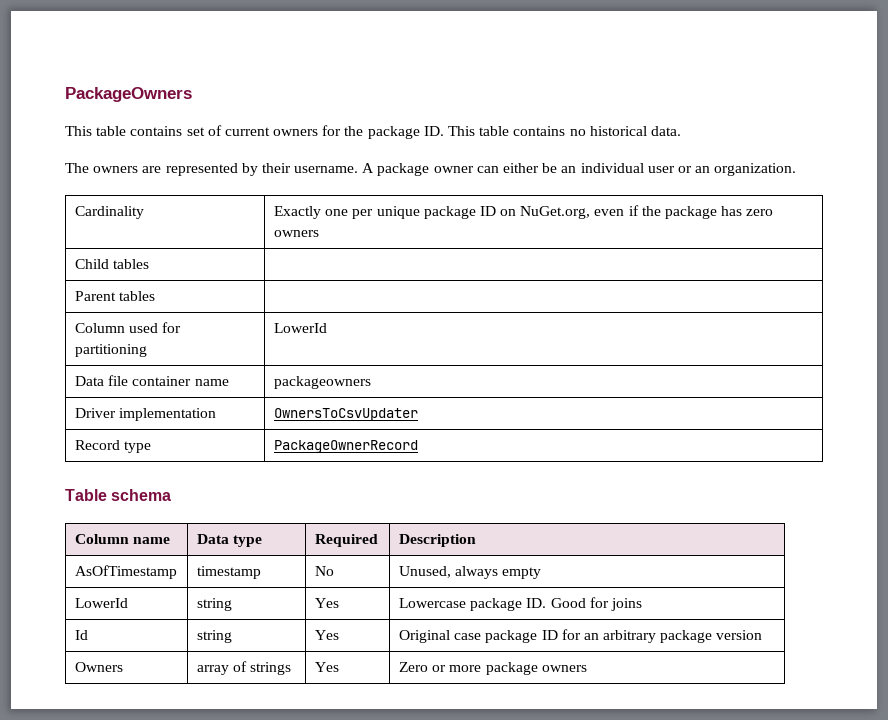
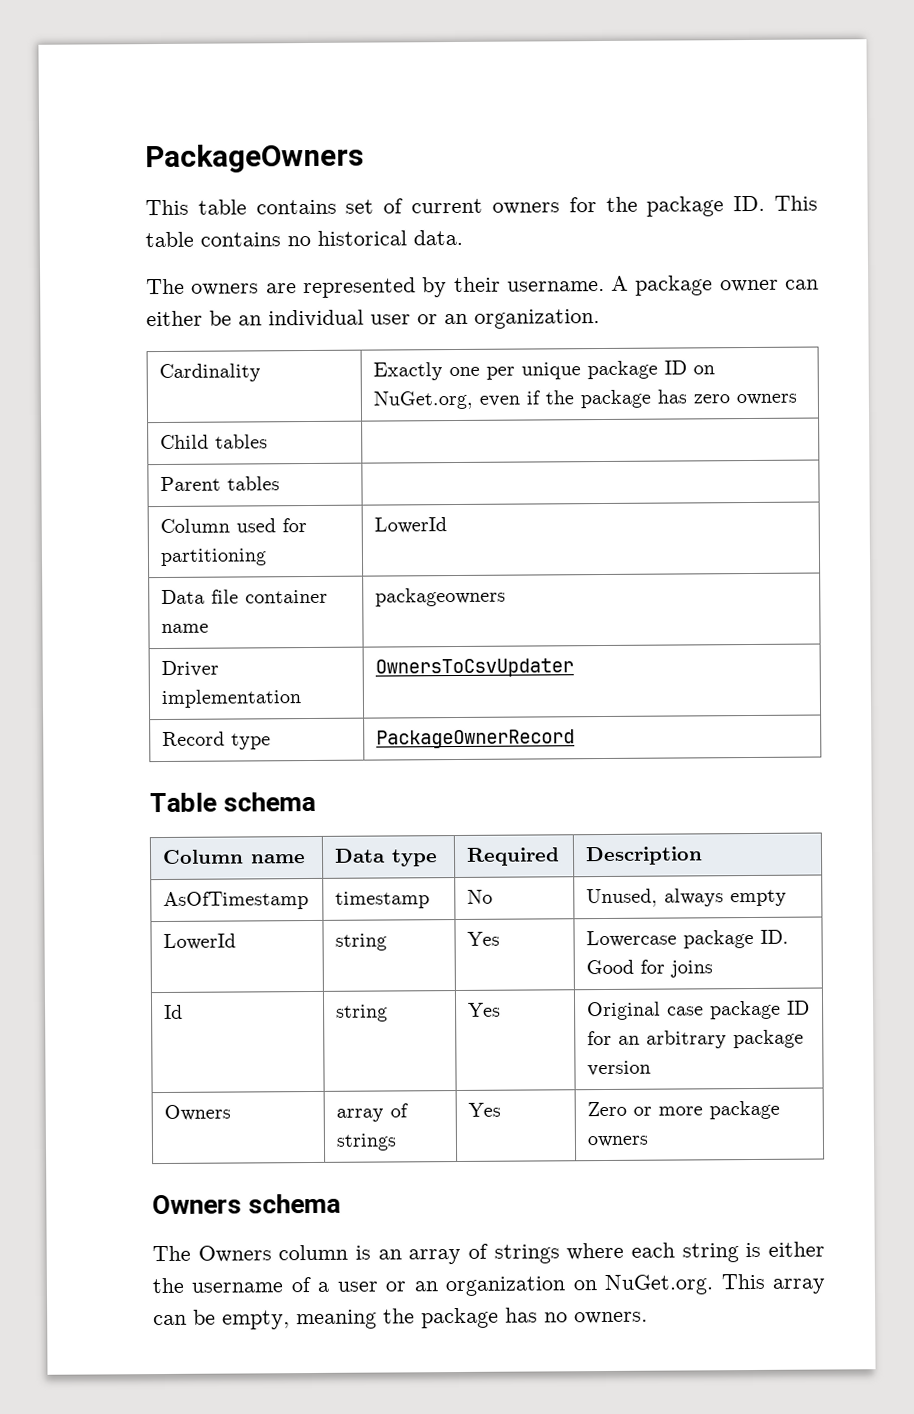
(587, 668) none -> [152,1193,342,1215] [152,1241,825,1265] [152,1273,826,1297] [153,1307,648,1330] // Owners schema // The Owners column is an array of strings where each string is either the username of a user or an organization on NuGet.org. This array can be empty, meaning the package has no owners.

